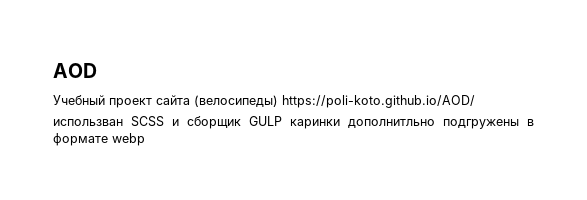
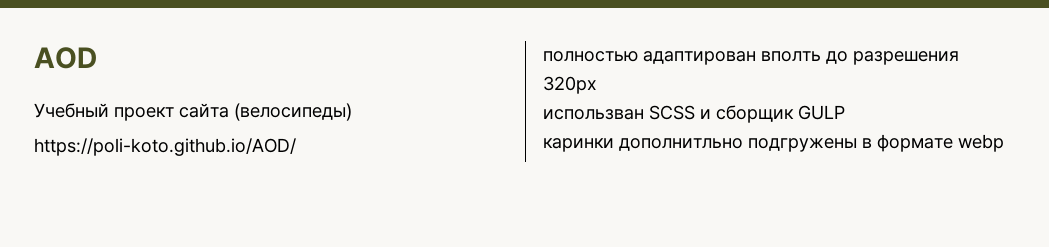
(278, 101) none -> (352, 112) //
(475, 101) none -> [543,51,959,65] [543,76,596,94] // полностью адаптирован вполть до разрешения 320px
(282, 121) none -> (845, 112) //

